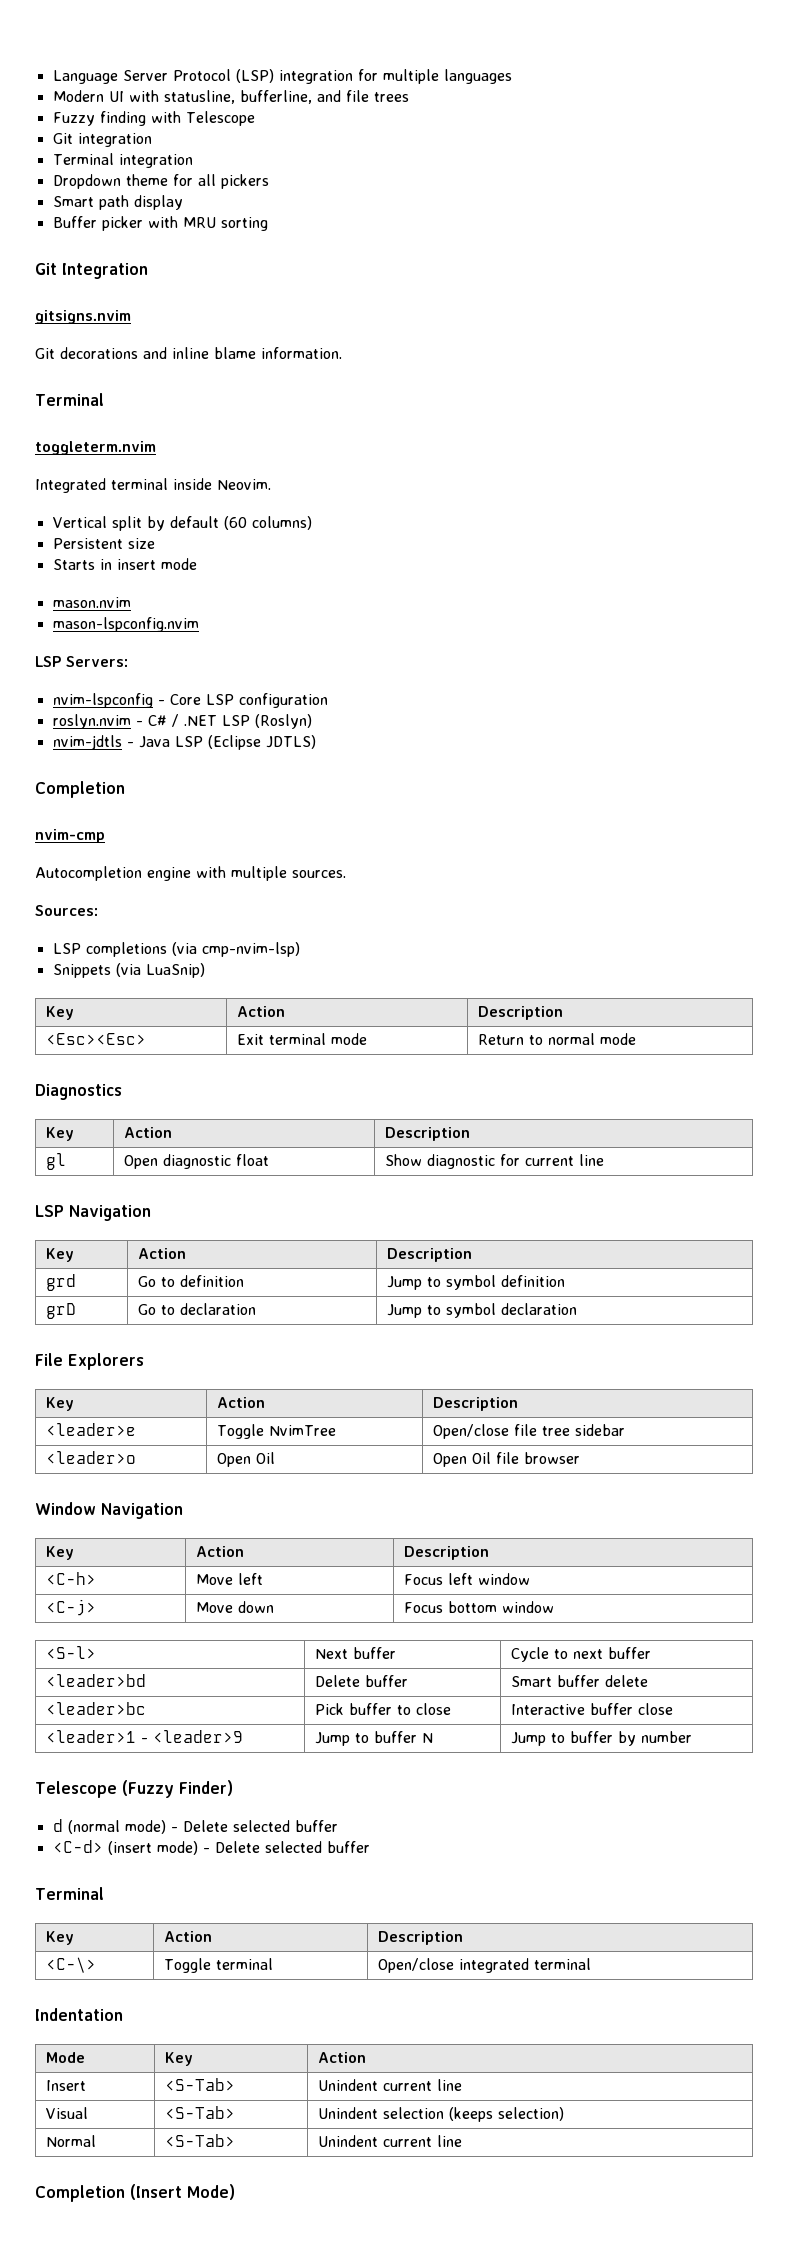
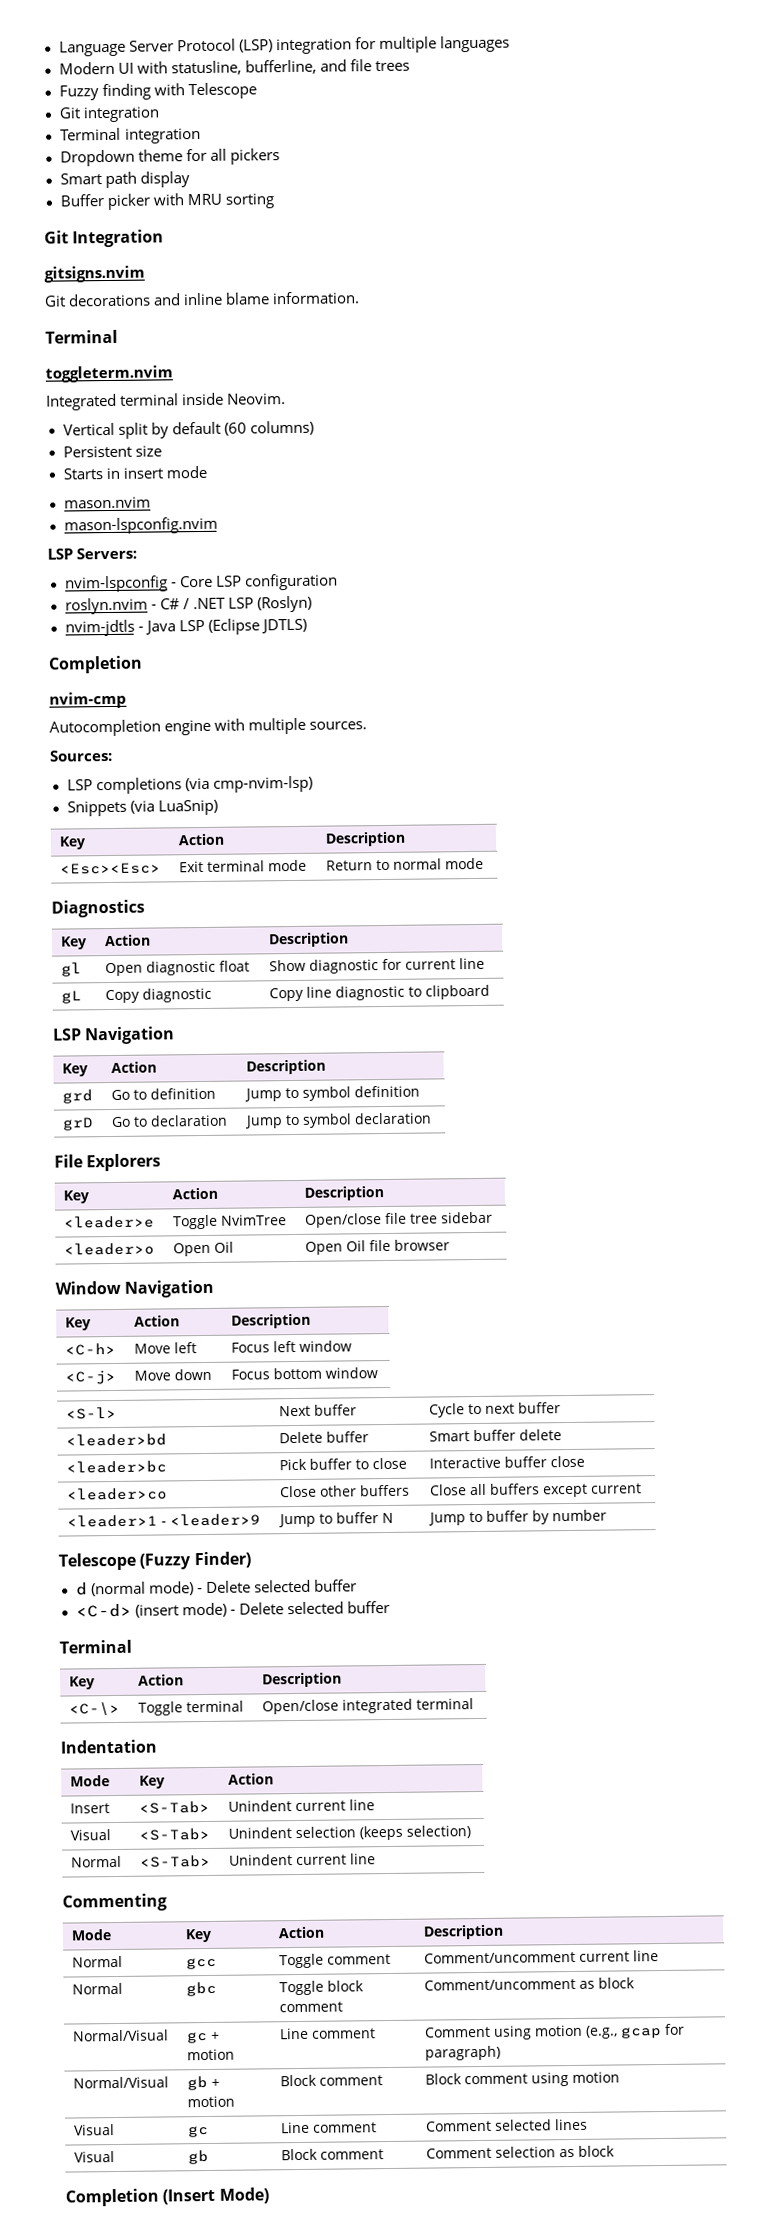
(604, 1160) none -> [61,990,83,1004] [105,987,213,1004] [269,984,491,1002] // gL | Copy diagnostic | Copy line diagnostic to clipboard
(673, 1709) none -> [67,1487,169,1501] [280,1484,411,1498] [430,1483,643,1498] // <leader>co | Close other buffers | Close all buffers except current
(462, 2141) none -> [62,1893,167,1912] [71,1929,113,1941] [185,1928,213,1943] [278,1926,326,1939] [423,1924,505,1940] [72,1955,124,1968] [186,1957,218,1970] [279,1953,392,1969] [424,1950,660,1964] [72,1982,124,1995] [186,1981,218,1997] [279,1980,365,1996] [279,2001,344,2013] [424,1977,636,1991] [73,2029,170,2042] [187,2031,221,2044] [187,2048,236,2061] [280,2027,377,2040] [425,2023,686,2040] [425,2045,502,2061] [73,2076,170,2089] [187,2075,221,2091] [187,2095,236,2108] [280,2074,384,2087] [425,2071,621,2087] [74,2124,116,2136] [188,2125,210,2138] [281,2121,378,2134] [426,2118,589,2132] [74,2151,116,2163] [188,2149,210,2165] [281,2148,385,2161] [426,2145,616,2159] // Commenting // Mode | Key | Action | Description // Normal | gcc | Toggle comment | Comment/uncomment current line // Normal | gbc | Toggle block comment | Comment/uncomment as block // Normal/Visual | gc + motion | Line comment | Comment using motion (e.g., gcap for paragraph) // Normal/Visual | gb + motion | Block comment | Block comment using motion // Visual | gc | Line comment | Comment selected lines // Visual | gb | Block comment | Comment selection as block

